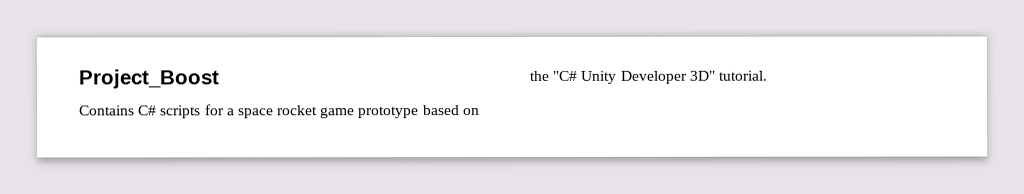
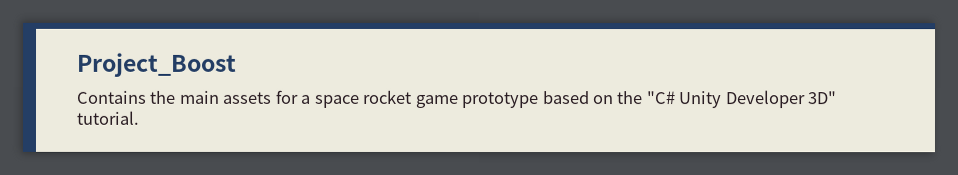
[138,105,202,119] C# scripts -> [149,90,272,104] the main assets

